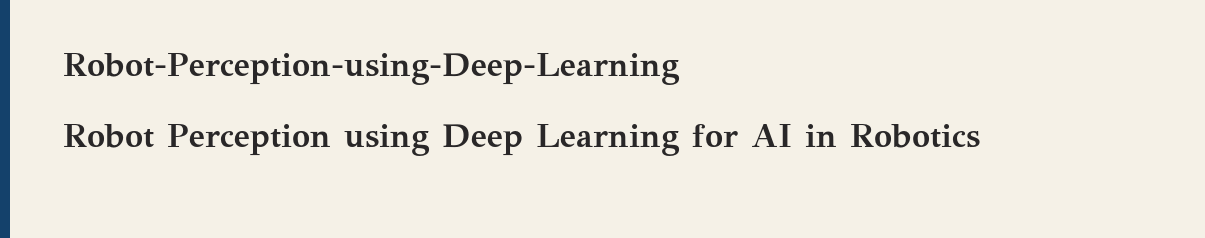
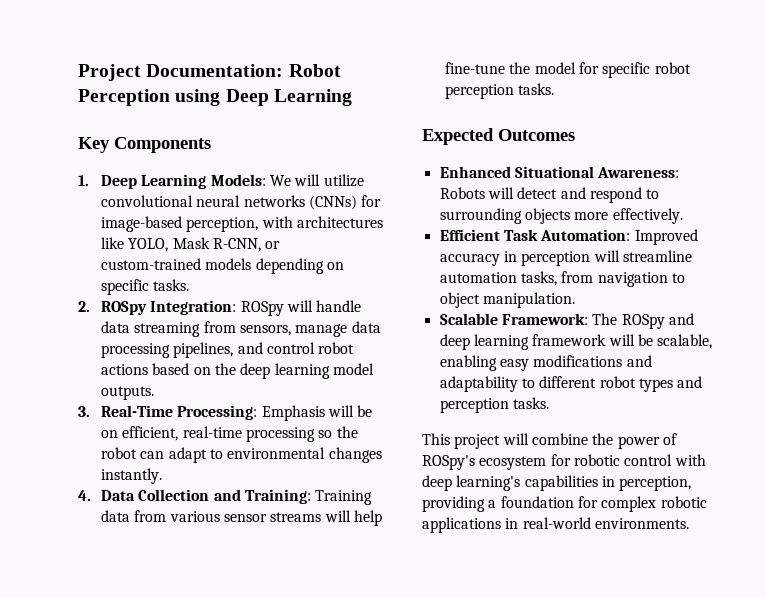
[63,53,680,85] Robot-Perception-using-Deep-Learning // -> [78,64,284,81] Project Documentation:
[691,124,980,148] for AI in Robotics -> [78,137,211,153] [78,174,364,189] [100,195,382,210] [100,216,383,232] [100,237,281,252] [100,258,344,274] [100,279,190,295] [78,300,362,316] [100,321,381,337] [100,342,355,358] [100,363,374,379] [100,386,154,400] [78,405,373,421] [100,426,358,442] [100,447,382,463] [100,468,162,484] [78,489,373,505] [100,510,382,526] [444,62,691,78] [444,83,555,99] [422,128,575,145] [439,166,680,178] [439,187,660,203] [439,208,683,224] [439,229,698,245] [439,250,692,266] [439,271,685,287] [439,292,575,308] [439,313,694,329] [439,334,713,350] [439,355,652,371] [439,376,703,392] [439,397,549,413] [422,433,677,449] [422,454,706,470] [422,475,692,491] [422,496,707,512] [422,517,689,533] // Key Components // 1. Deep Learning Models: We will utilize convolutional neural networks (CNNs) for image-based perception, with architectures like YOLO, Mask R-CNN, or custom-trained models depending on specific tasks. // 2. ROSpy Integration: ROSpy will handle data streaming from sensors, manage data processing pipelines, and control robot actions based on the deep learning model outputs. // 3. Real-Time Processing: Emphasis will be on efficient, real-time processing so the robot can adapt to environmental changes instantly. // 4. Data Collection and Training: Training data from various sensor streams will help fine-tune the model for specific robot perception tasks. // Expected Outcomes // Enhanced Situational Awareness: Robots will detect and respond to surrounding objects more effectively. // Efficient Task Automation: Improved accuracy in perception will streamline automation tasks, from navigation to object manipulation. // Scalable Framework: The ROSpy and deep learning framework will be scalable, enabling easy modifications and adaptability to different robot types and perception tasks. // This project will combine the power of ROSpy's ecosystem for robotic control with deep learning's capabilities in perception, providing a foundation for complex robotic applications in real-world environments.

